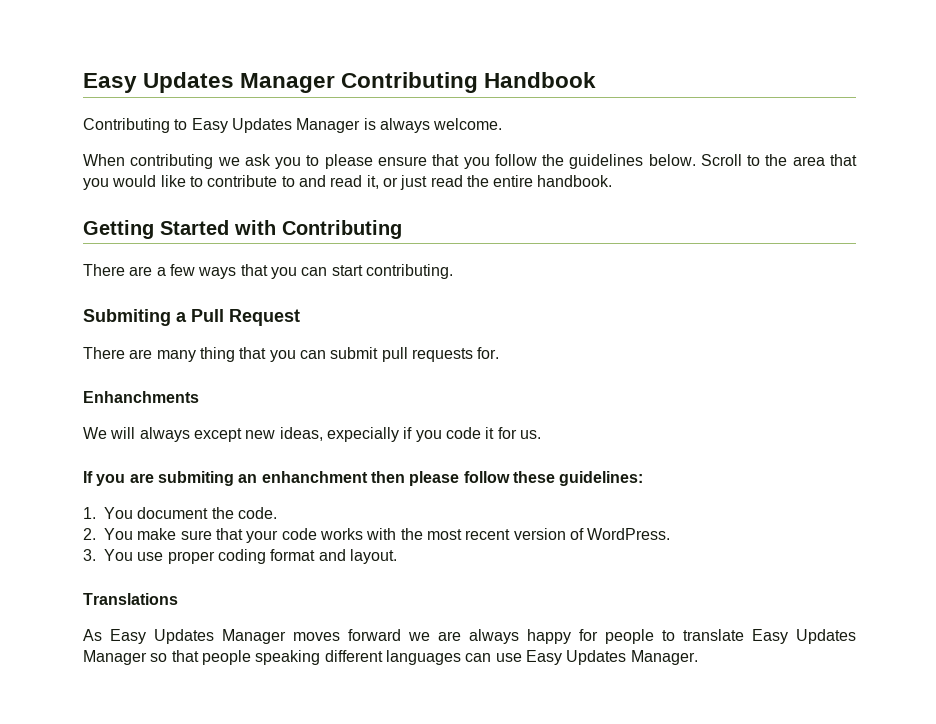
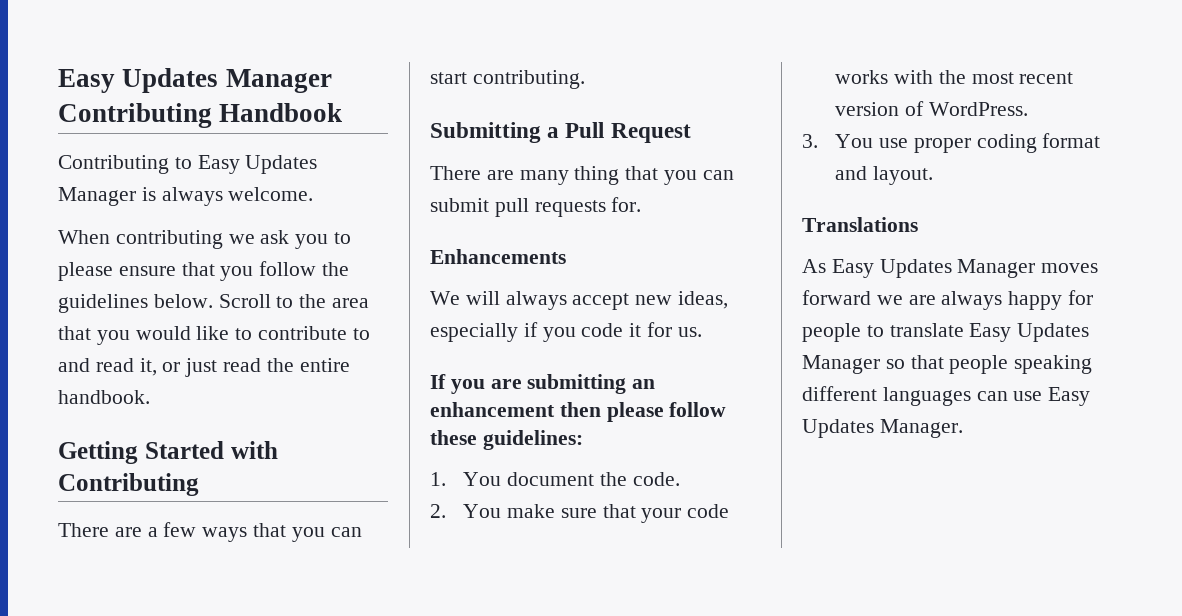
[83,309,171,326] Submiting -> [430,122,541,143] Submitting
[83,391,199,403] Enhanchments -> [430,249,566,264] Enhancements
[193,428,242,442] except -> [572,293,630,310] accept
[326,427,399,442] expecially -> [430,323,518,342] especially
[157,471,368,486] submiting an enhanchment -> [527,374,656,394] [430,402,555,417] submitting an enhancement

